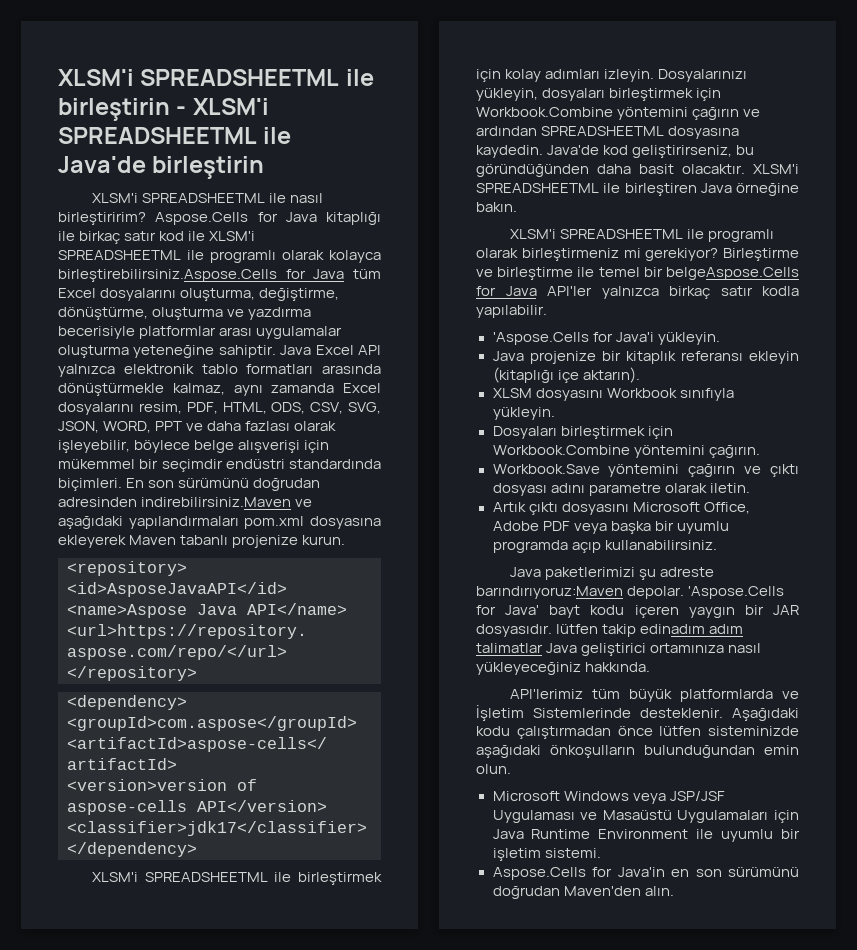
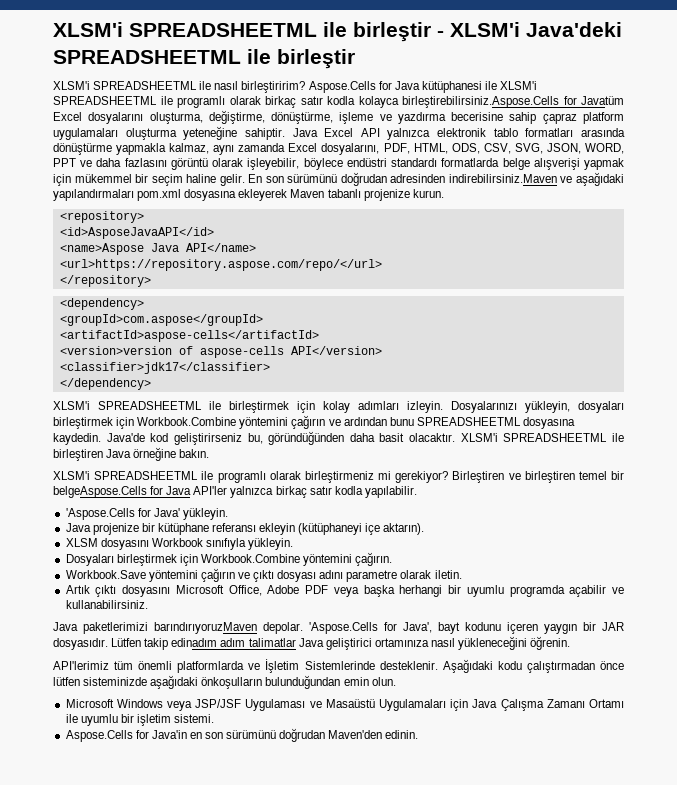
[58,69,374,86] [58,98,170,121] XLSM'i SPREADSHEETML ile birleştirin -> [53,22,431,42] XLSM'i SPREADSHEETML ile birleştir
[58,127,292,144] [58,156,265,179] SPREADSHEETML ile Java'de birleştirin -> [526,22,622,37] [53,49,355,69] Java'deki SPREADSHEETML ile birleştir
[326,212,381,225] [58,231,185,244] kitaplığı ile birkaç satır kod -> [421,81,482,93] kütüphanesi
(324, 255) none -> [265,96,355,108] birkaç satır kodla
[313,269,382,279] Java tüm -> [581,96,624,105] Javatüm
[152,307,224,320] oluşturma -> [339,112,374,124] işleme
[58,326,343,339] becerisiyle platformlar arası uygulamalar -> [451,112,624,124] [53,128,118,140] becerisine sahip çapraz platform uygulamaları
[58,383,164,396] dönüştürmekle -> [53,143,167,155] dönüştürme yapmakla
[58,402,182,415] dosyalarını resim, -> [321,143,380,155] dosyalarını,
[245,421,291,431] fazlası -> [124,158,208,170] fazlasını görüntü
(191, 446) none -> [346,158,500,167] endüstri standardı formatlarda
(301, 446) none -> [584,158,624,170] yapmak
[161,459,381,472] [58,478,122,491] seçimdir endüstri standardında biçimleri. -> [151,174,245,186] seçim haline gelir.
(537, 131) none -> [389,417,414,426] bunu
[632,145,755,158] geliştirirseniz, bu -> [173,433,263,445] geliştirirseniz bu,
[723,248,799,261] [476,267,595,280] Birleştirme ve birleştirme ile -> [452,471,575,483] Birleştiren ve birleştiren
[615,332,654,342] Java'i -> [153,508,180,517] Java'
[625,351,676,364] kitaplık -> [157,523,209,535] kütüphane
[492,367,554,383] (kitaplığı -> [298,523,363,535] (kütüphaneyi
(651, 527) none -> [399,585,443,597] herhangi
[571,542,601,553] açıp -> [569,585,624,597] açabilir ve
[639,567,715,580] [476,586,785,599] [476,605,625,618] şu adreste barındırıyoruz:Maven depolar. 'Aspose.Cells for Java' bayt kodu -> [154,622,501,634] barındırıyoruzMaven depolar. 'Aspose.Cells for Java', bayt kodunu
[556,624,599,634] lütfen -> [111,638,142,647] Lütfen
[476,662,651,675] yükleyeceğiniz hakkında. -> [458,636,571,650] yükleneceğini öğrenin.
[629,689,673,702] büyük -> [138,661,173,670] önemli
[531,829,689,839] Runtime Environment -> [500,699,624,711] Çalışma Zamanı Ortamı
[644,886,674,896] alın. -> [385,730,419,739] edinin.

